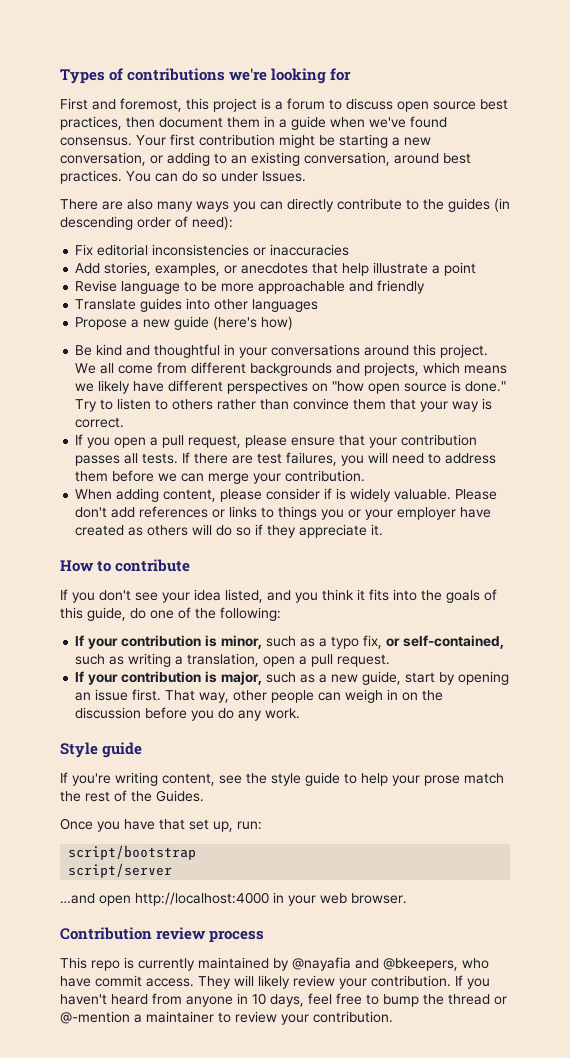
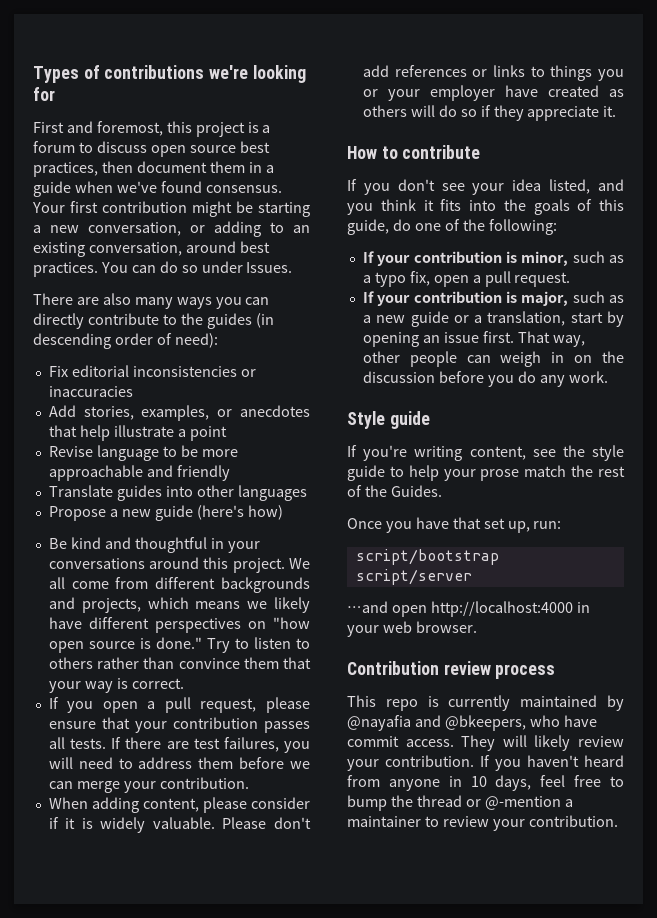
(333, 493) none -> [65,818,76,829] it
[386,635,505,649] [75,653,260,667] or self-contained, such as writing a translation, -> (430, 278) none
[362,671,402,685] guide, -> [410,311,566,327] guide or a translation,

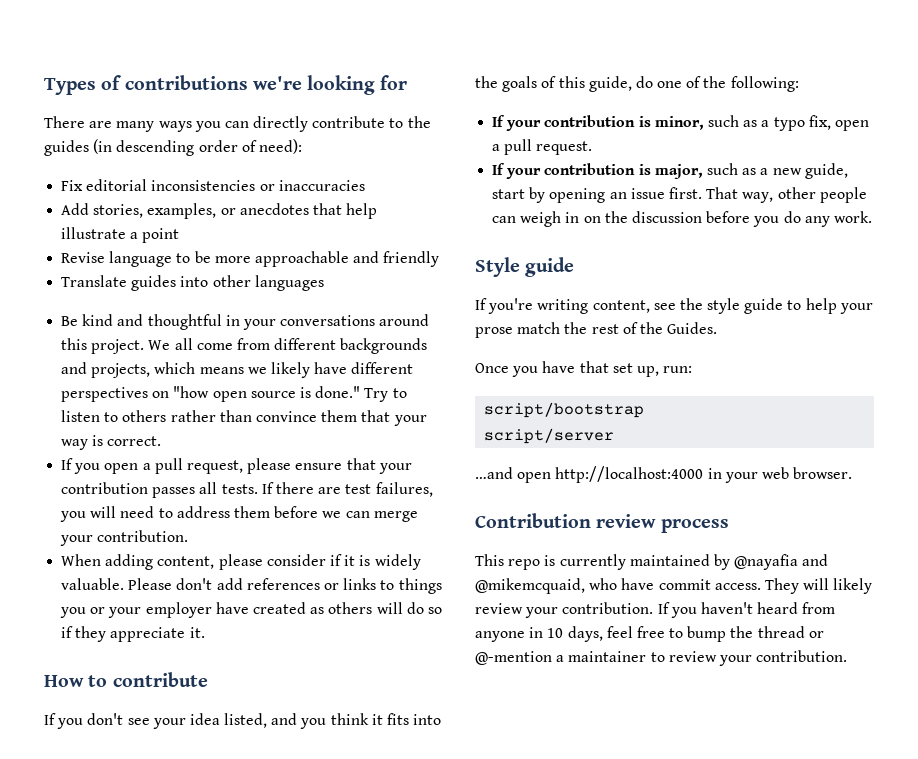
[33,121,271,137] [33,141,270,157] [33,161,274,177] [33,181,282,197] [32,201,310,217] [33,221,310,237] [33,241,270,257] [33,261,293,277] // First and foremost, this project is a forum to discuss open source best practices, then document them in a guide when we've found consensus. Your first contribution might be starting a new conversation, or adding to an existing conversation, around best practices. You can do so under Issues. -> (408, 82) none
[102,293,131,305] also -> (113, 124) none
[48,505,283,521] // Propose a new guide (here's how) -> (324, 283) none
[410,311,566,327] guide or a translation, -> [804,163,848,179] guide,
[444,715,526,731] @bkeepers, -> [475,578,585,594] @mikemcquaid,

